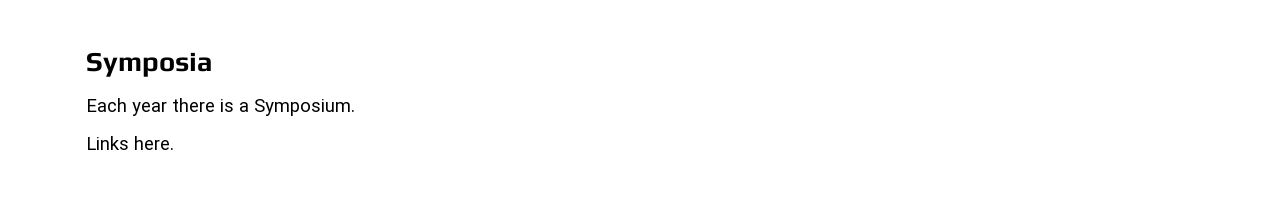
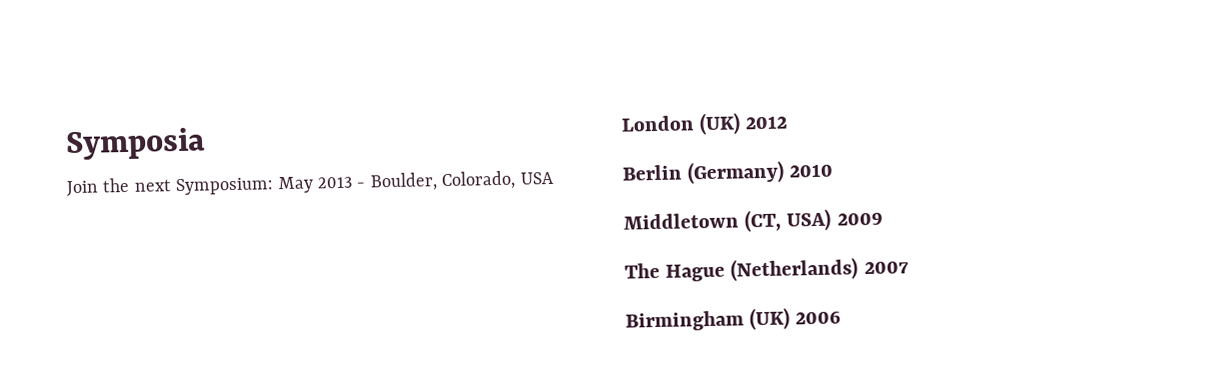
[86,98,355,116] [86,136,174,150] Each year there is a Symposium. // Links here. -> [66,170,554,197] [621,112,788,136] [622,160,834,185] [623,208,883,233] [624,257,909,282] [625,307,842,332] Join the next Symposium: May 2013 - Boulder, Colorado, USA // London (UK) 2012 // Berlin (Germany) 2010 // Middletown (CT, USA) 2009 // The Hague (Netherlands) 2007 // Birmingham (UK) 2006

